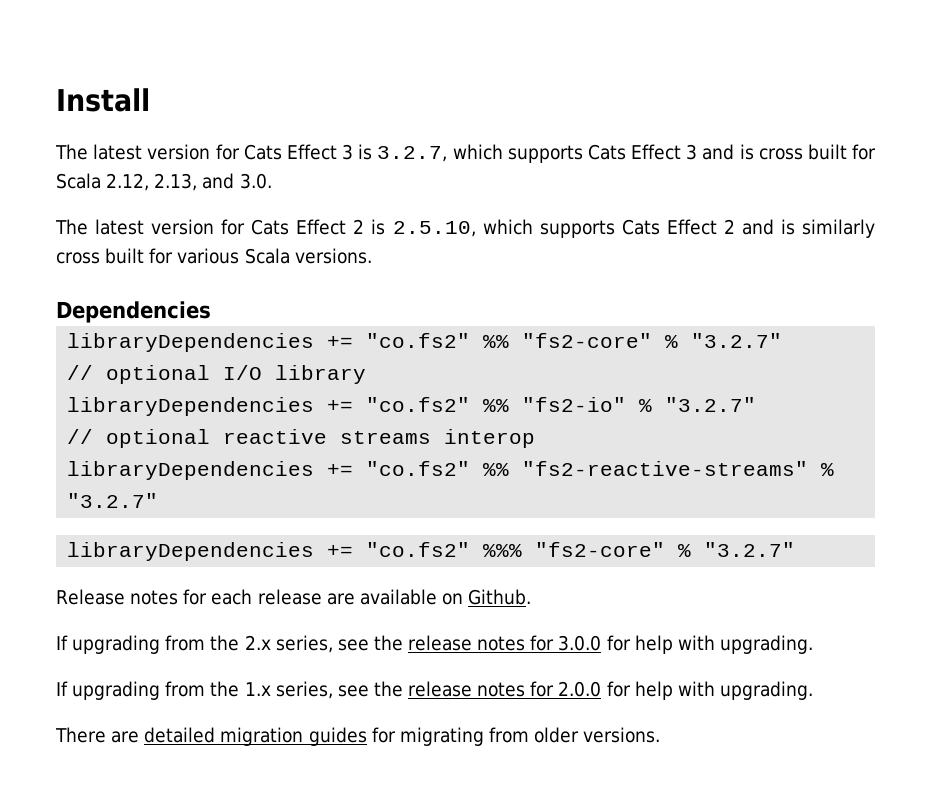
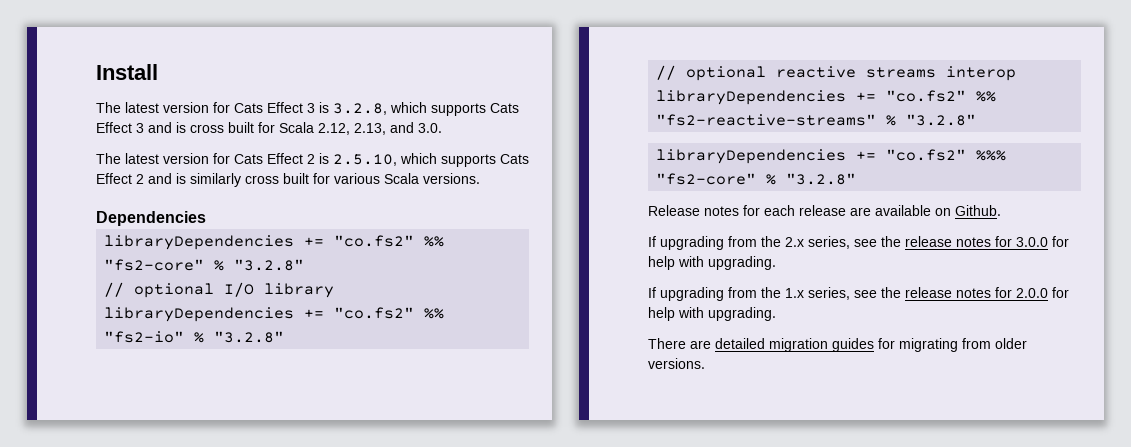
[377,146,448,162] 3.2.7, -> [333,103,387,115] 3.2.8,
[691,333,783,348] "3.2.7" -> [234,259,305,271] "3.2.8"
[665,397,757,412] "3.2.7" -> [214,331,285,343] "3.2.8"
[67,493,159,508] "3.2.7" -> [906,114,977,126] "3.2.8"
[704,542,796,557] "3.2.7" -> [786,173,857,185] "3.2.8"

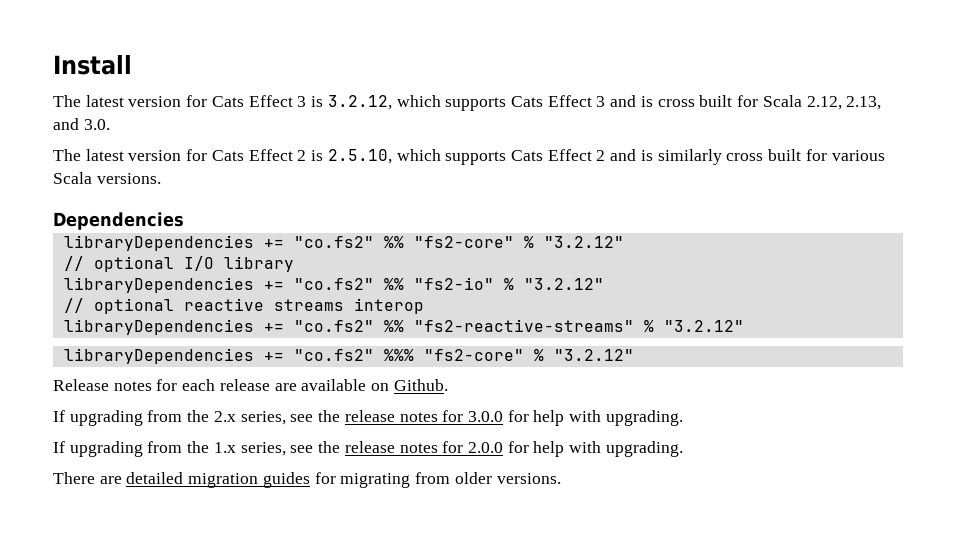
[333,103,387,115] 3.2.8, -> [327,95,392,110] 3.2.12,
[234,259,305,271] "3.2.8" -> [543,236,624,248] "3.2.12"
[214,331,285,343] "3.2.8" -> [523,278,604,290] "3.2.12"
[906,114,977,126] "3.2.8" -> [663,320,744,332] "3.2.12"
[786,173,857,185] "3.2.8" -> [553,349,634,361] "3.2.12"

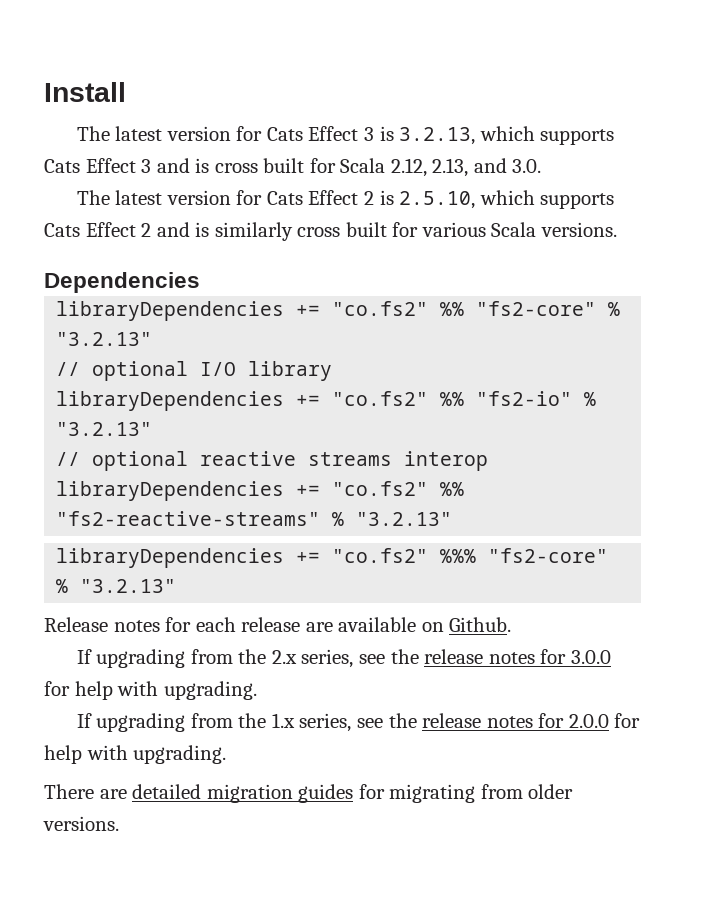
[327,95,392,110] 3.2.12, -> [399,127,476,145] 3.2.13,
[543,236,624,248] "3.2.12" -> [56,332,153,346] "3.2.13"
[523,278,604,290] "3.2.12" -> [56,422,153,436] "3.2.13"
[663,320,744,332] "3.2.12" -> [356,512,453,526] "3.2.13"
[553,349,634,361] "3.2.12" -> [80,579,177,593] "3.2.13"

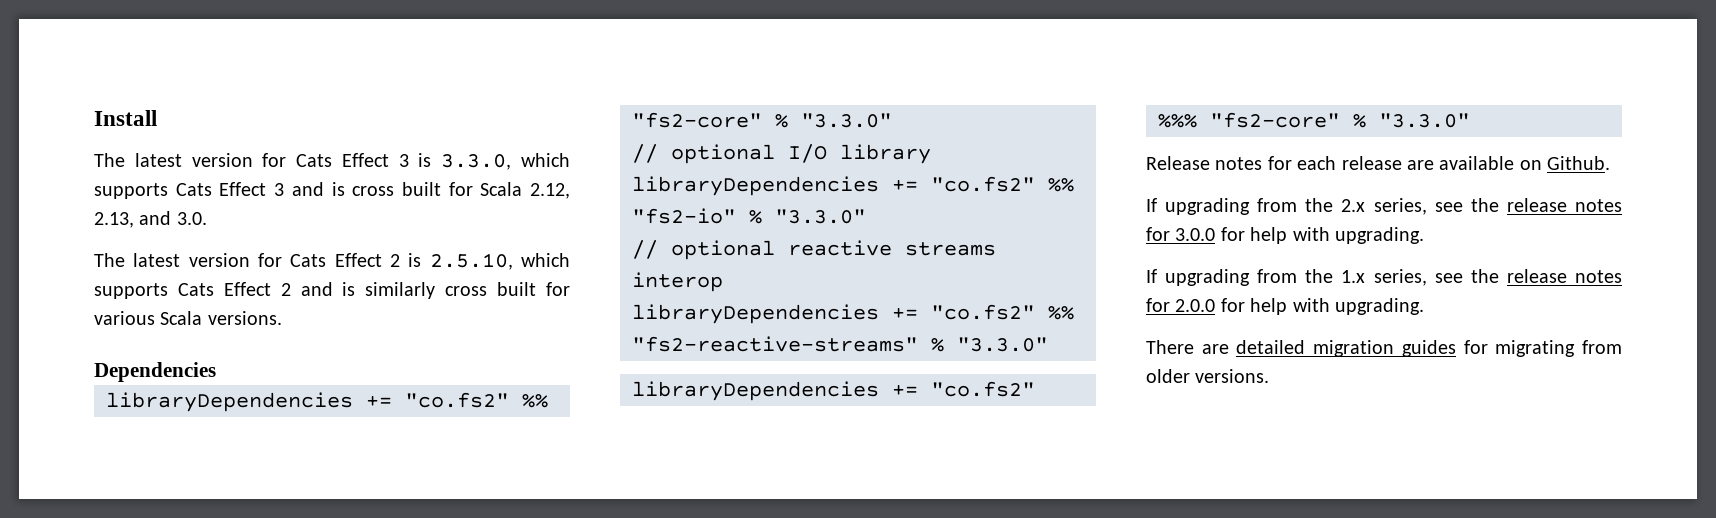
[399,127,476,145] 3.2.13, -> [441,154,512,170] 3.3.0,
[56,332,153,346] "3.2.13" -> [801,113,892,128] "3.3.0"
[56,422,153,436] "3.2.13" -> [775,209,866,224] "3.3.0"
[356,512,453,526] "3.2.13" -> [957,337,1048,352] "3.3.0"
[80,579,177,593] "3.2.13" -> [1379,113,1470,128] "3.3.0"

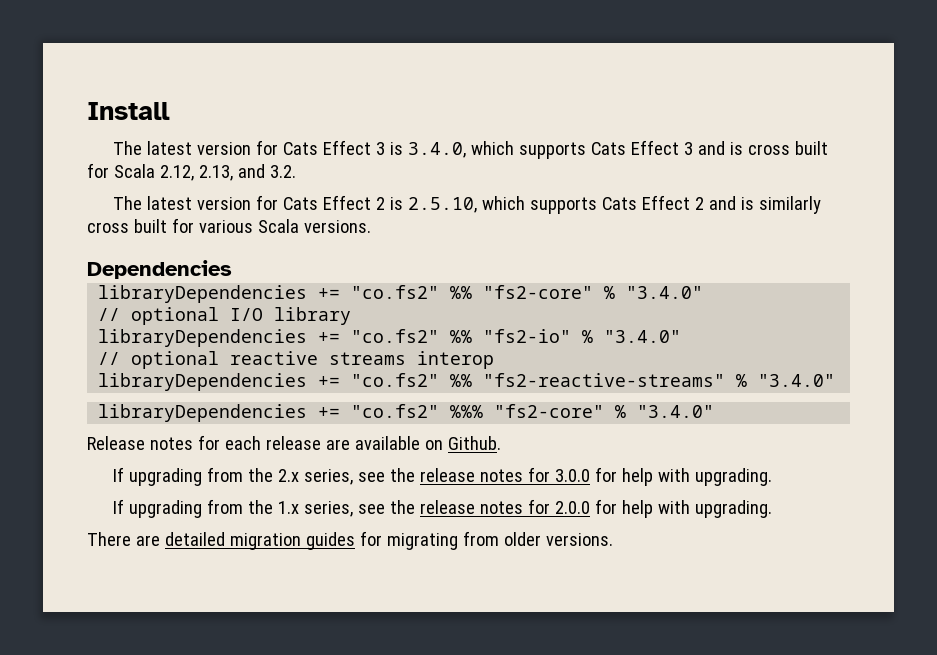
[441,154,512,170] 3.3.0, -> [407,142,466,158] 3.4.0,
[176,212,207,225] 3.0. -> [269,165,296,178] 3.2.
[801,113,892,128] "3.3.0" -> [626,286,704,299] "3.4.0"
[775,209,866,224] "3.3.0" -> [604,330,682,343] "3.4.0"
[957,337,1048,352] "3.3.0" -> [758,374,836,387] "3.4.0"
[1379,113,1470,128] "3.3.0" -> [637,405,715,418] "3.4.0"

